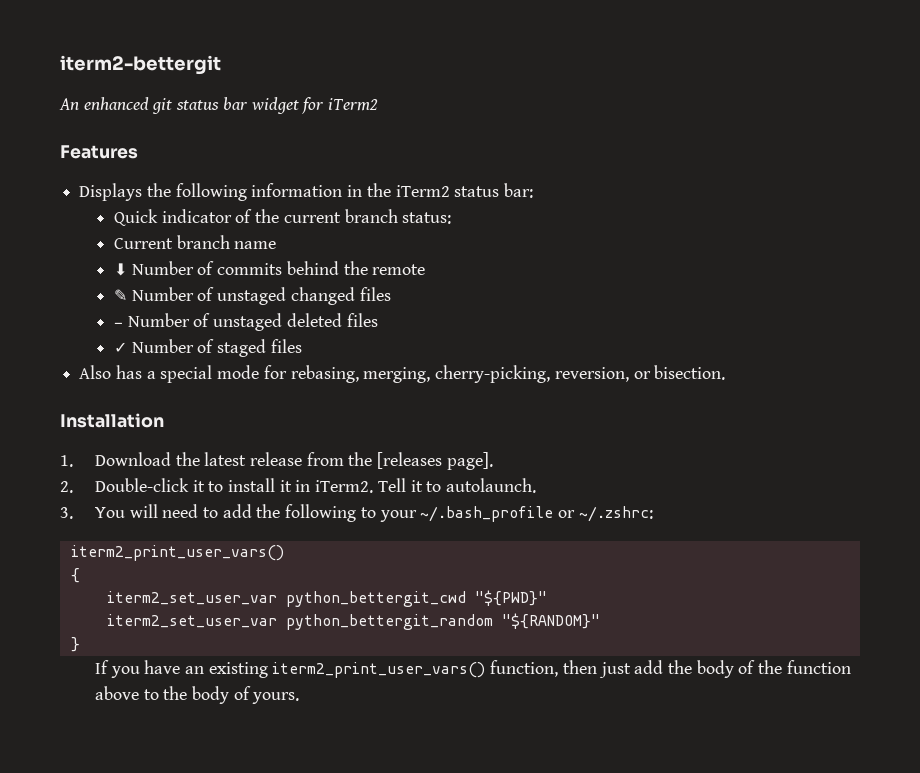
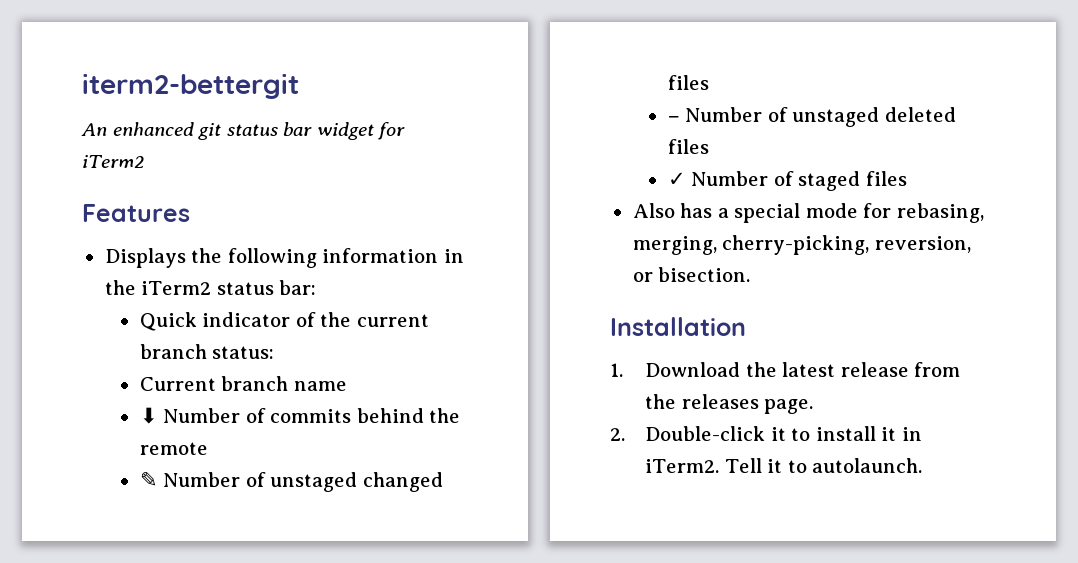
[377,452,493,470] [releases page]. -> [681,394,814,414] releases page.
[60,504,653,522] [70,545,284,561] [70,568,80,583] [106,590,547,607] [106,613,600,630] [70,637,80,652] [94,660,851,678] [94,686,300,704] // 3. You will need to add the following to your ~/.bash_profile or ~/.zshrc: // iterm2_print_user_vars() // { // iterm2_set_user_var python_bettergit_cwd "${PWD}" // iterm2_set_user_var python_bettergit_random "${RANDOM}" // } // If you have an existing iterm2_print_user_vars() function, then just add the body of the function above to the body of yours. -> (923, 465) none

